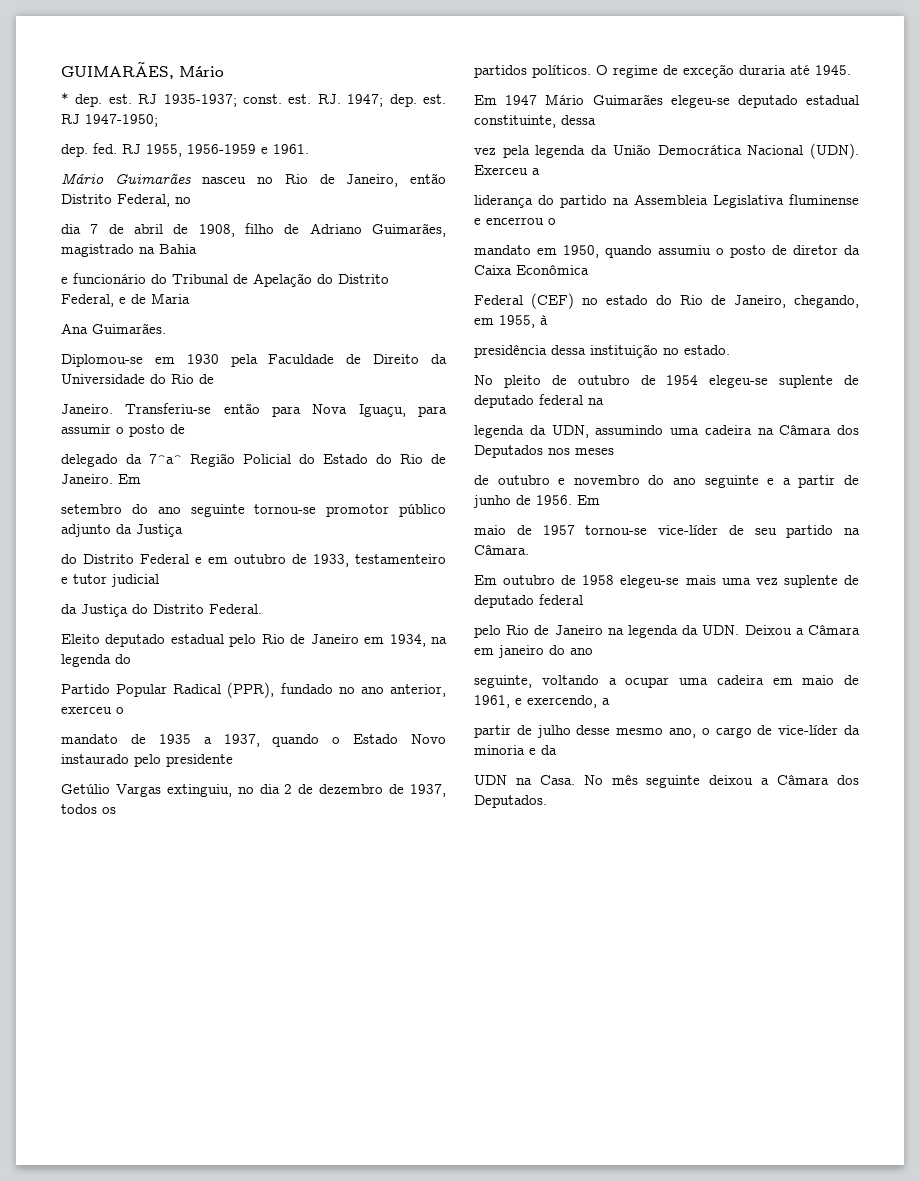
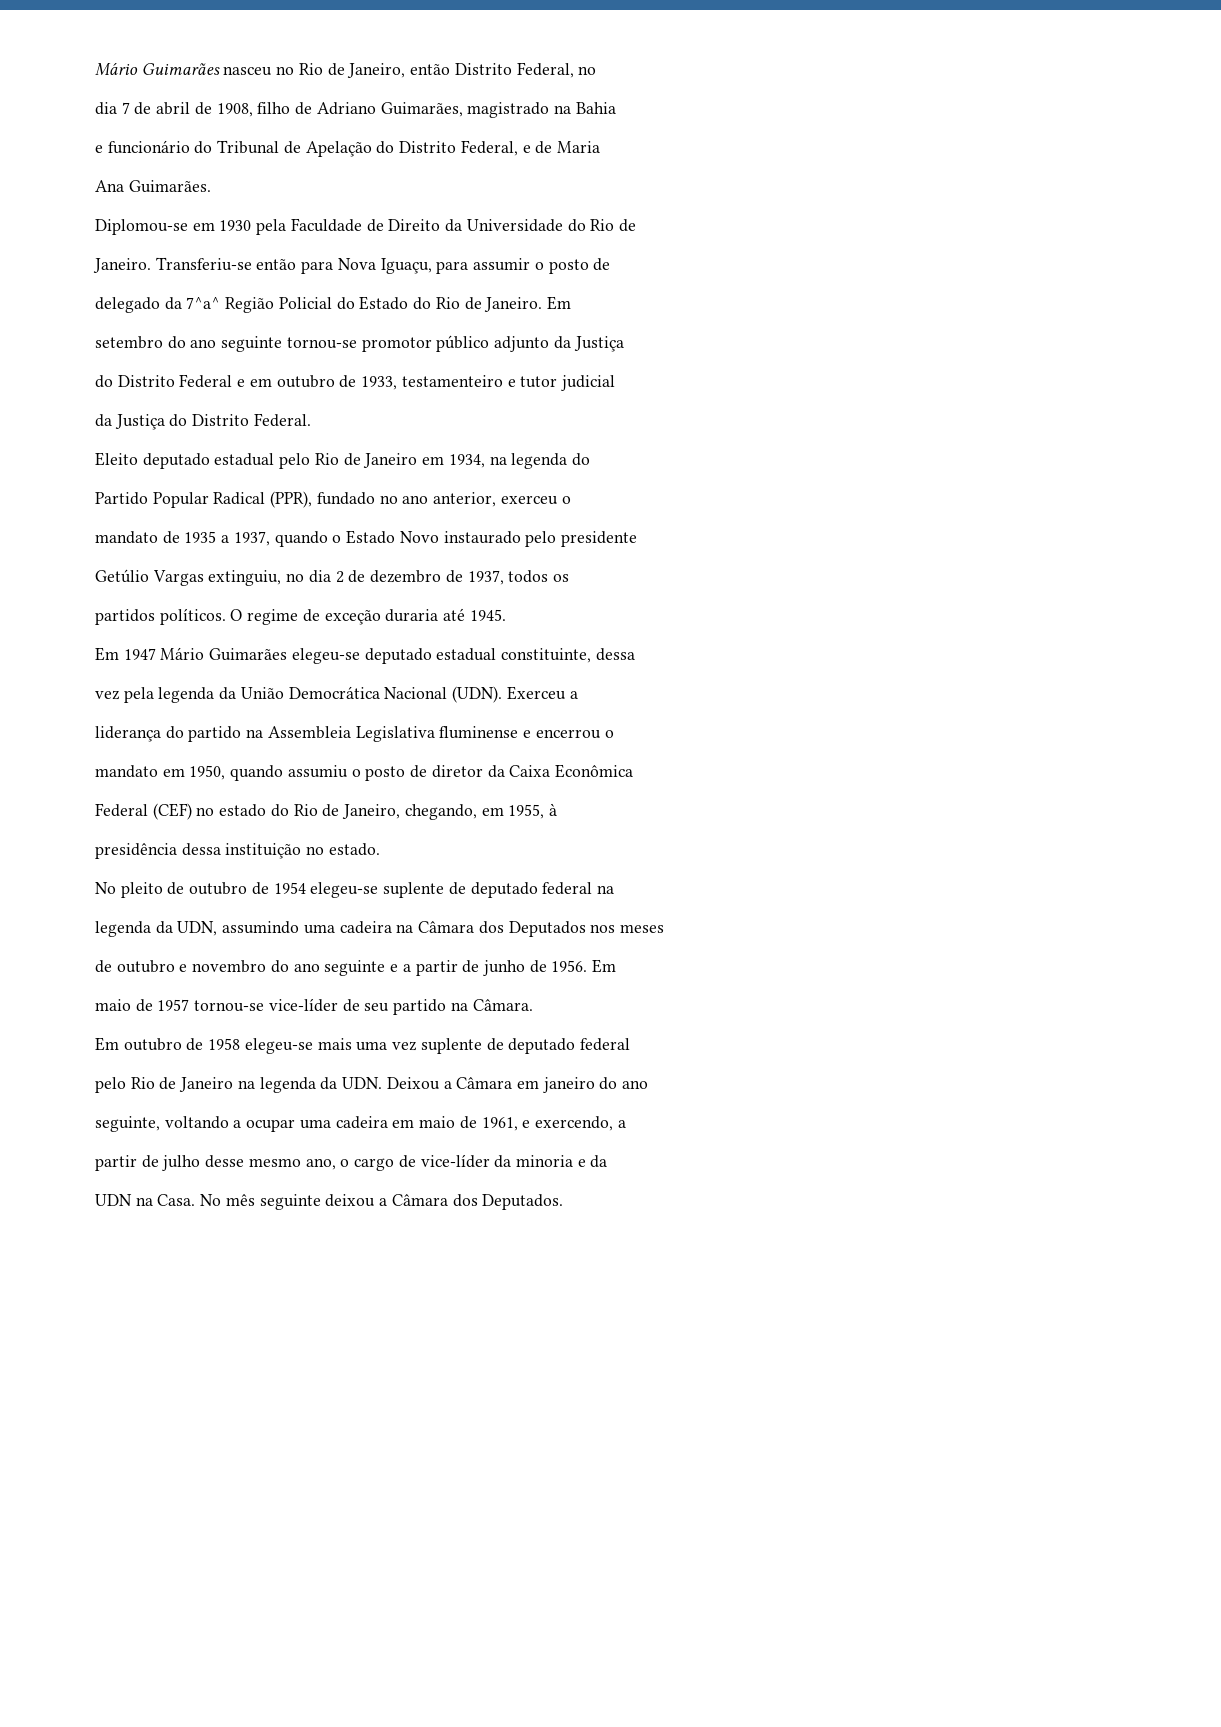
[61,62,224,79] [61,92,446,107] [61,114,158,127] [61,143,309,157] GUIMARÃES, Mário // * dep. est. RJ 1935-1937; const. est. RJ. 1947; dep. est. RJ 1947-1950; // dep. fed. RJ 1955, 1956-1959 e 1961. // -> (95, 69) none

